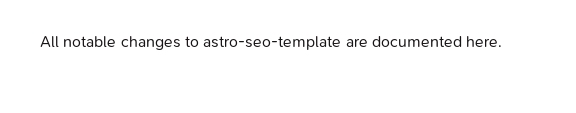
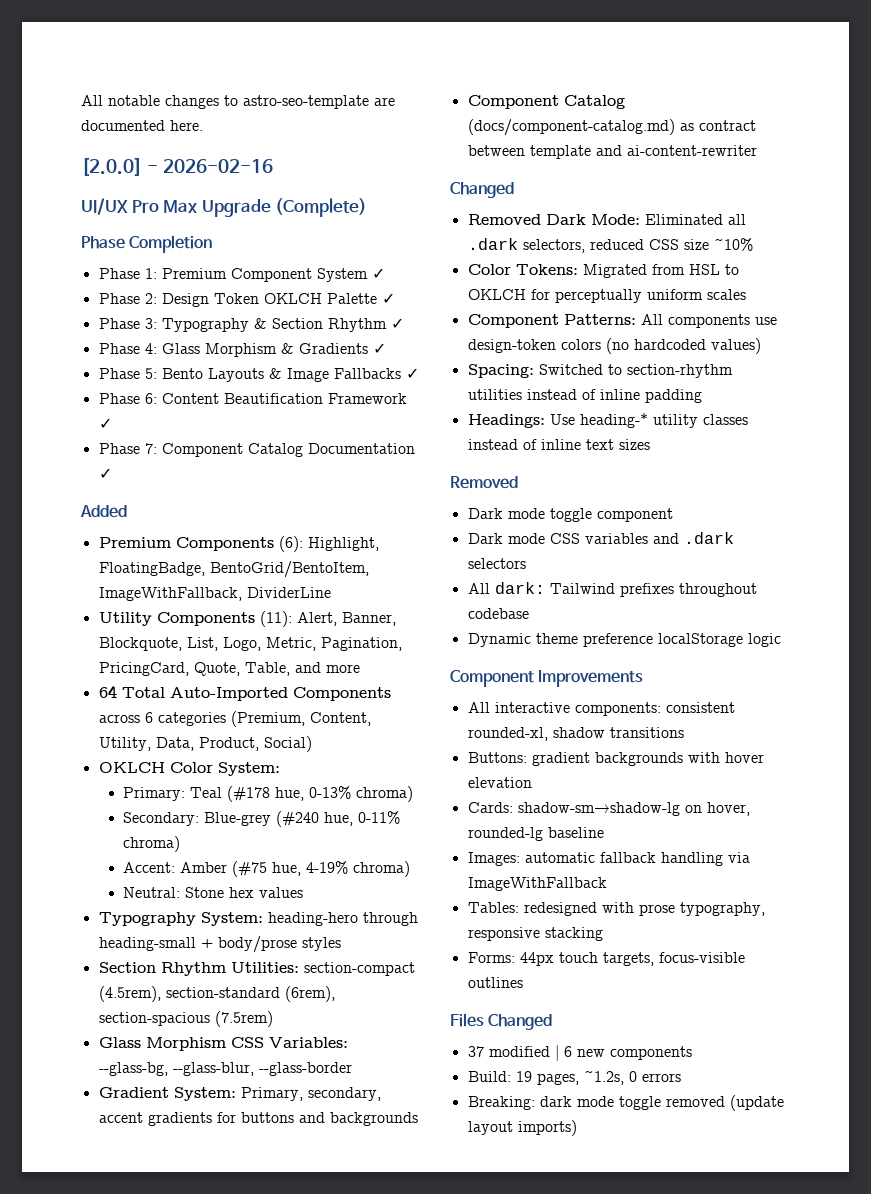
(503, 41) none -> [81,157,274,176] [81,198,368,217] [81,235,213,253] [98,268,385,282] [98,293,395,307] [98,318,404,332] [98,343,386,357] [98,368,419,382] [98,393,407,404] [98,418,112,429] [98,443,415,457] [98,468,112,479] [80,505,127,518] [98,536,379,552] [98,561,369,578] [98,587,331,601] [98,611,396,627] [98,637,402,651] [98,662,360,676] [98,685,391,701] [98,711,371,727] [98,736,312,752] [98,762,280,776] [123,786,414,802] [123,811,401,827] [123,836,181,852] [123,861,411,877] [123,887,304,898] [98,912,418,926] [98,936,341,953] [98,962,415,976] [98,986,335,1002] [98,1011,273,1027] [98,1037,348,1051] [98,1062,352,1076] [98,1087,381,1101] [98,1112,418,1126] [467,95,625,109] [467,119,756,136] [467,145,757,159] [450,182,514,198] [467,214,746,225] [467,238,753,253] [467,264,739,278] [467,289,746,303] [467,314,777,328] [467,338,761,354] [467,364,733,378] [467,389,702,403] [467,413,748,428] [467,439,650,450] [450,476,518,489] [467,508,673,522] [467,532,734,544] [467,558,526,569] [467,582,757,597] [467,608,529,619] [467,633,781,647] [450,670,644,687] [467,702,735,716] [467,727,684,741] [467,752,764,766] [467,777,532,788] [467,802,750,816] [467,827,604,841] [467,852,750,866] [467,877,607,891] [467,902,765,916] [467,927,603,941] [467,952,745,966] [467,977,523,988] [450,1013,553,1030] [467,1045,692,1061] [467,1070,681,1085] [467,1095,784,1111] [467,1120,577,1136] // [2.0.0] - 2026-02-16 // UI/UX Pro Max Upgrade (Complete) // Phase Completion // Phase 1: Premium Component System ✓ // Phase 2: Design Token OKLCH Palette ✓ // Phase 3: Typography & Section Rhythm ✓ // Phase 4: Glass Morphism & Gradients ✓ // Phase 5: Bento Layouts & Image Fallbacks ✓ // Phase 6: Content Beautification Framework ✓ // Phase 7: Component Catalog Documentation ✓ // Added // Premium Components (6): Highlight, FloatingBadge, BentoGrid/BentoItem, ImageWithFallback, DividerLine // Utility Components (11): Alert, Banner, Blockquote, List, Logo, Metric, Pagination, PricingCard, Quote, Table, and more // 64 Total Auto-Imported Components across 6 categories (Premium, Content, Utility, Data, Product, Social) // OKLCH Color System: // Primary: Teal (#178 hue, 0-13% chroma) // Secondary: Blue-grey (#240 hue, 0-11% chroma) // Accent: Amber (#75 hue, 4-19% chroma) // Neutral: Stone hex values // Typography System: heading-hero through heading-small + body/prose styles // Section Rhythm Utilities: section-compact (4.5rem), section-standard (6rem), section-spacious (7.5rem) // Glass Morphism CSS Variables: --glass-bg, --glass-blur, --glass-border // Gradient System: Primary, secondary, accent gradients for buttons and backgrounds // Component Catalog (docs/component-catalog.md) as contract between template and ai-content-rewriter // Changed // Removed Dark Mode: Eliminated all .dark selectors, reduced CSS size ~10% // Color Tokens: Migrated from HSL to OKLCH for perceptually uniform scales // Component Patterns: All components use design-token colors (no hardcoded values) // Spacing: Switched to section-rhythm utilities instead of inline padding // Headings: Use heading-* utility classes instead of inline text sizes // Removed // Dark mode toggle component // Dark mode CSS variables and .dark selectors // All dark: Tailwind prefixes throughout codebase // Dynamic theme preference localStorage logic // Component Improvements // All interactive components: consistent rounded-xl, shadow transitions // Buttons: gradient backgrounds with hover elevation // Cards: shadow-sm→shadow-lg on hover, rounded-lg baseline // Images: automatic fallback handling via ImageWithFallback // Tables: redesigned with prose typography, responsive stacking // Forms: 44px touch targets, focus-visible outlines // Files Changed // 37 modified | 6 new components // Build: 19 pages, ~1.2s, 0 errors // Breaking: dark mode toggle removed (update layout imports)

